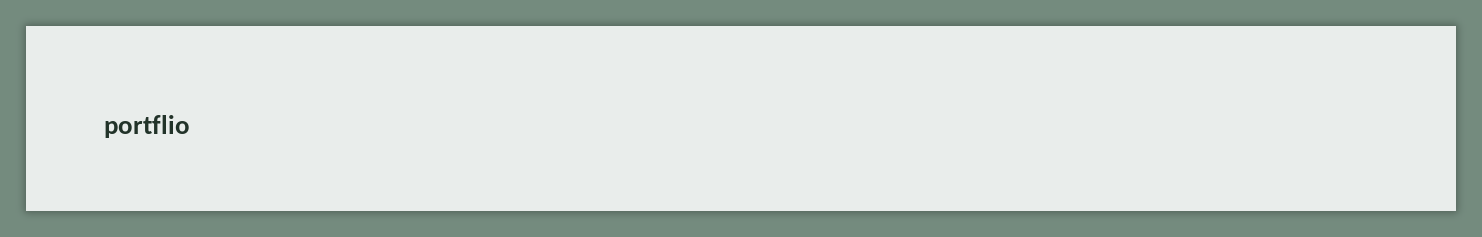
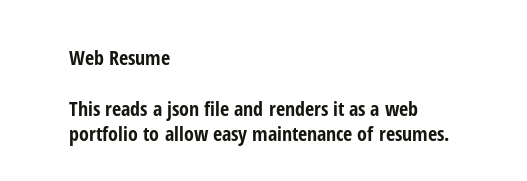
[104,115,190,138] portflio -> [69,50,171,65] [69,101,418,121] [69,126,449,146] Web Resume // This reads a json file and renders it as a web portfolio to allow easy maintenance of resumes.

